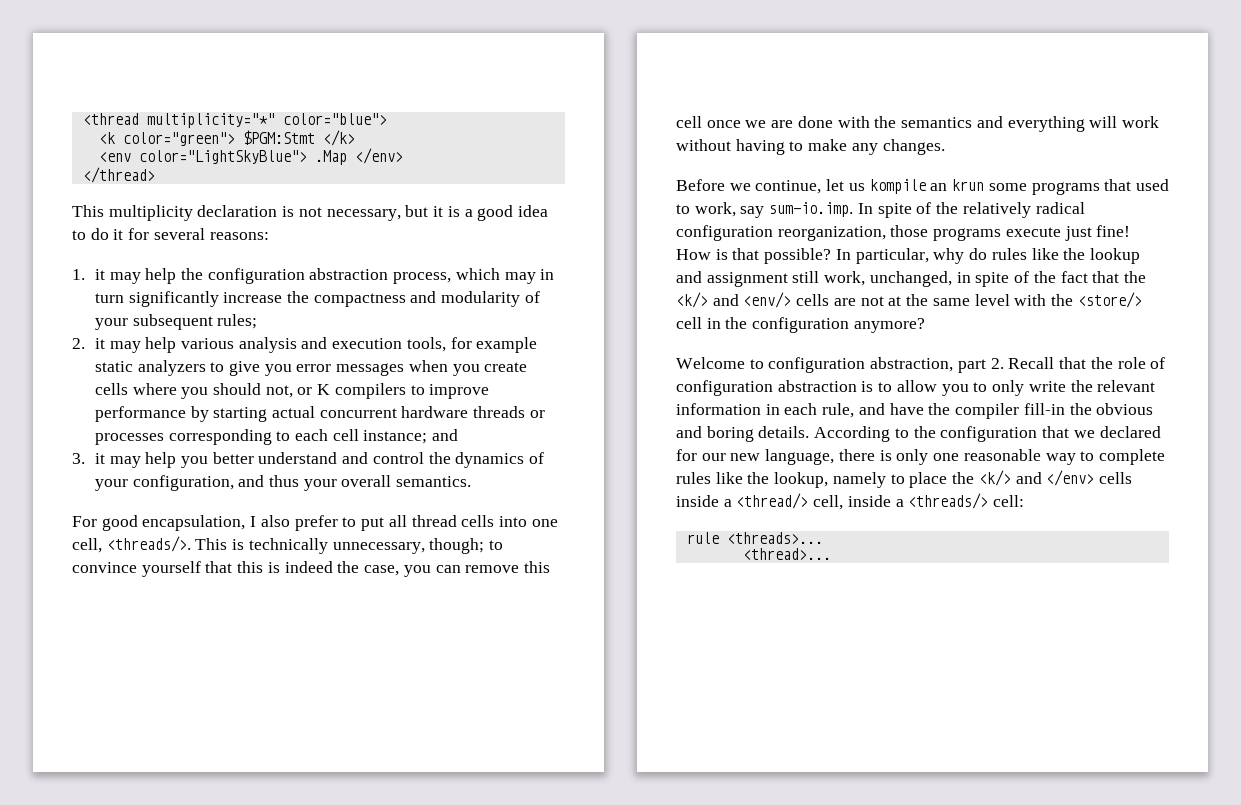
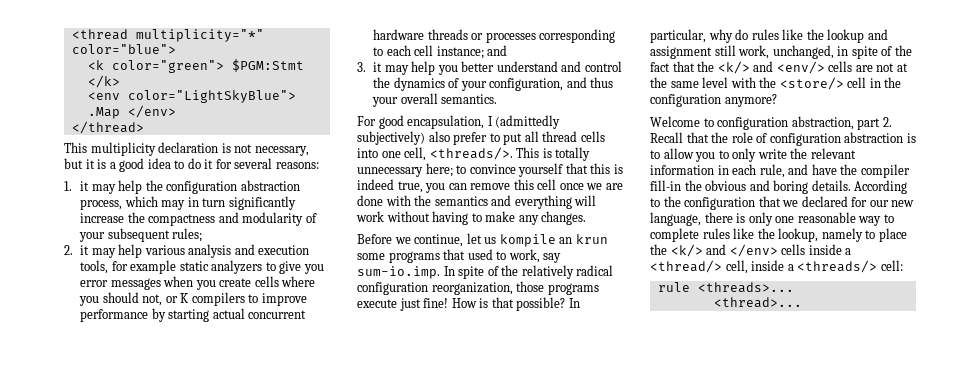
(257, 521) none -> [495,115,561,129] [357,131,425,145] (admittedly subjectively)
[248,538,485,554] technically unnecessary, though; -> [555,147,591,161] [357,163,453,177] totally unnecessary here;
[337,561,400,576] the case, -> [397,181,423,193] true,

